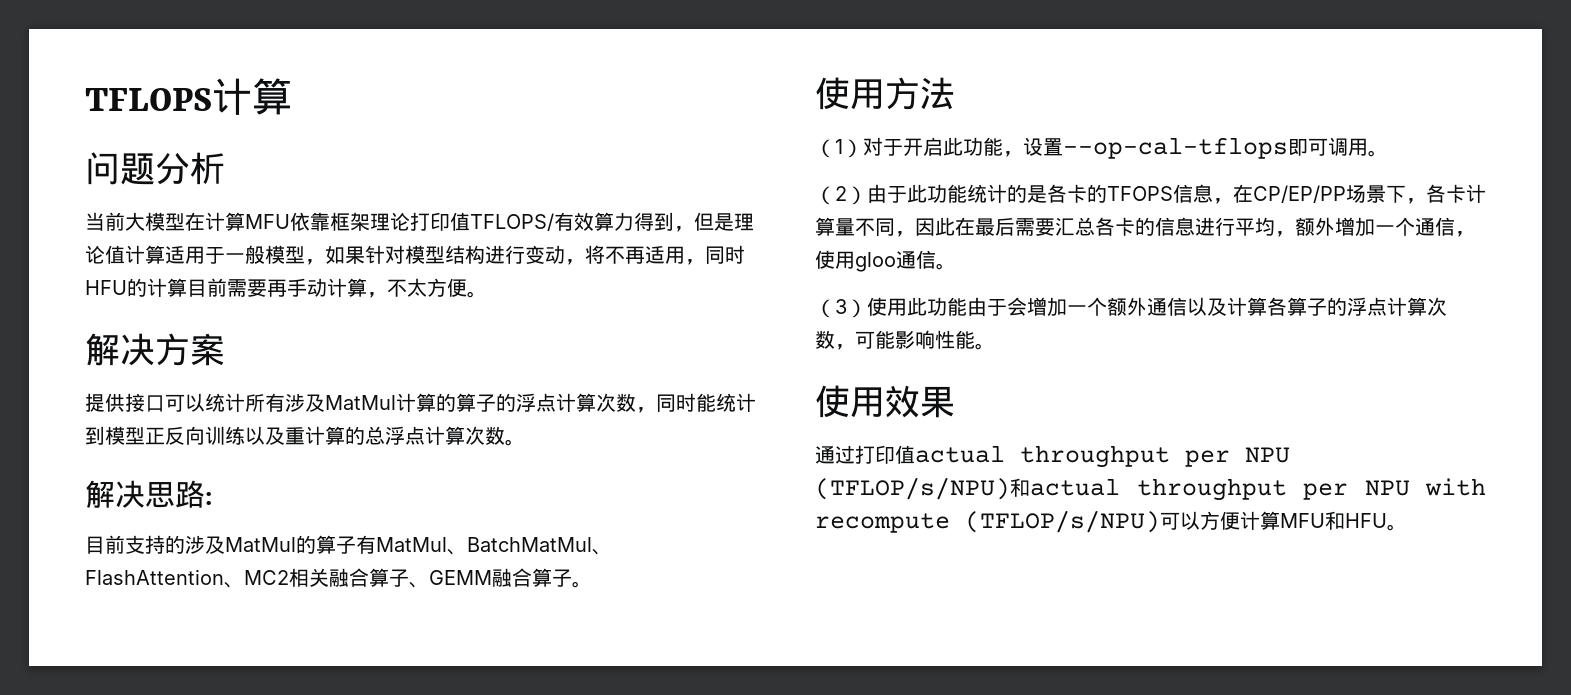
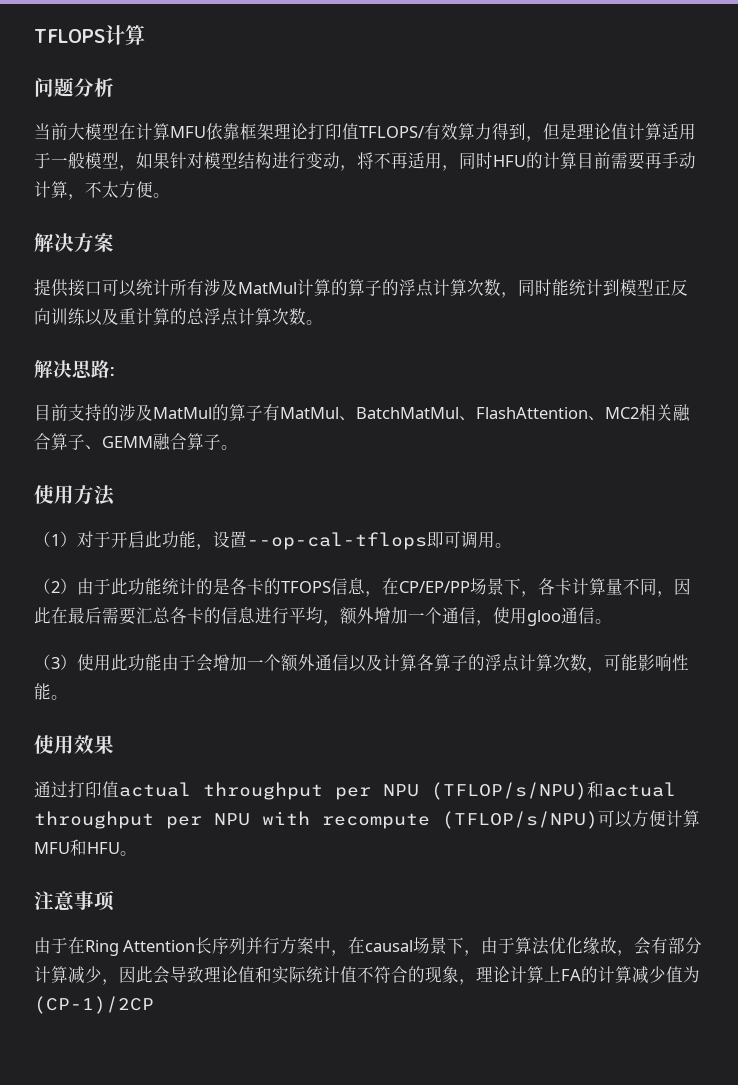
(1407, 527) none -> [34,891,115,911] [34,937,703,956] [34,966,700,985] [34,996,154,1014] // 注意事项 // 由于在Ring Attention长序列并行方案中，在causal场景下，由于算法优化缘故，会有部分计算减少，因此会导致理论值和实际统计值不符合的现象，理论计算上FA的计算减少值为(CP-1)/2CP

